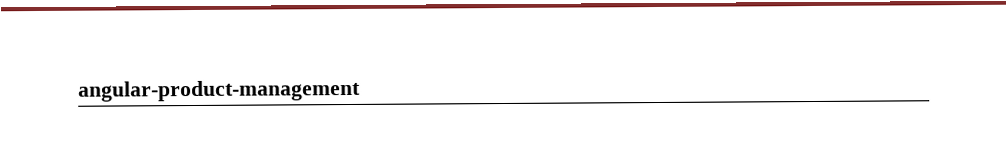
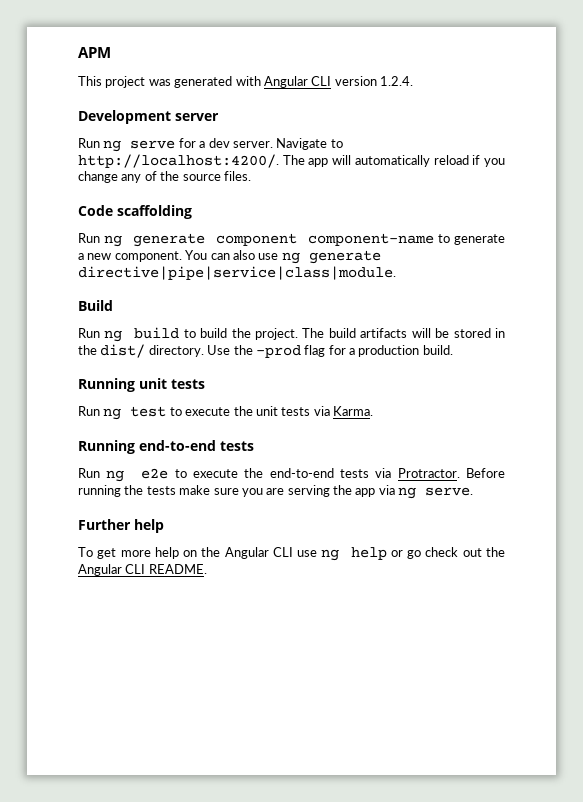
[78,79,361,102] angular-product-management -> [78,47,111,58] [78,76,413,88] [78,110,219,124] [78,138,343,152] [78,154,506,168] [78,171,251,183] [78,205,192,219] [78,233,505,247] [78,250,381,264] [78,266,396,280] [78,300,113,311] [78,327,506,342] [78,344,453,358] [78,378,205,392] [78,406,373,420] [78,440,254,454] [78,468,506,482] [78,485,474,499] [78,519,164,533] [78,547,505,561] [78,564,207,576] APM // This project was generated with Angular CLI version 1.2.4. // Development server // Run ng serve for a dev server. Navigate to http://localhost:4200/. The app will automatically reload if you change any of the source files. // Code scaffolding // Run ng generate component component-name to generate a new component. You can also use ng generate directive|pipe|service|class|module. // Build // Run ng build to build the project. The build artifacts will be stored in the dist/ directory. Use the -prod flag for a production build. // Running unit tests // Run ng test to execute the unit tests via Karma. // Running end-to-end tests // Run ng e2e to execute the end-to-end tests via Protractor. Before running the tests make sure you are serving the app via ng serve. // Further help // To get more help on the Angular CLI use ng help or go check out the Angular CLI README.

